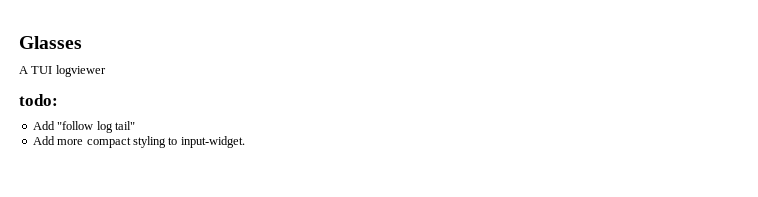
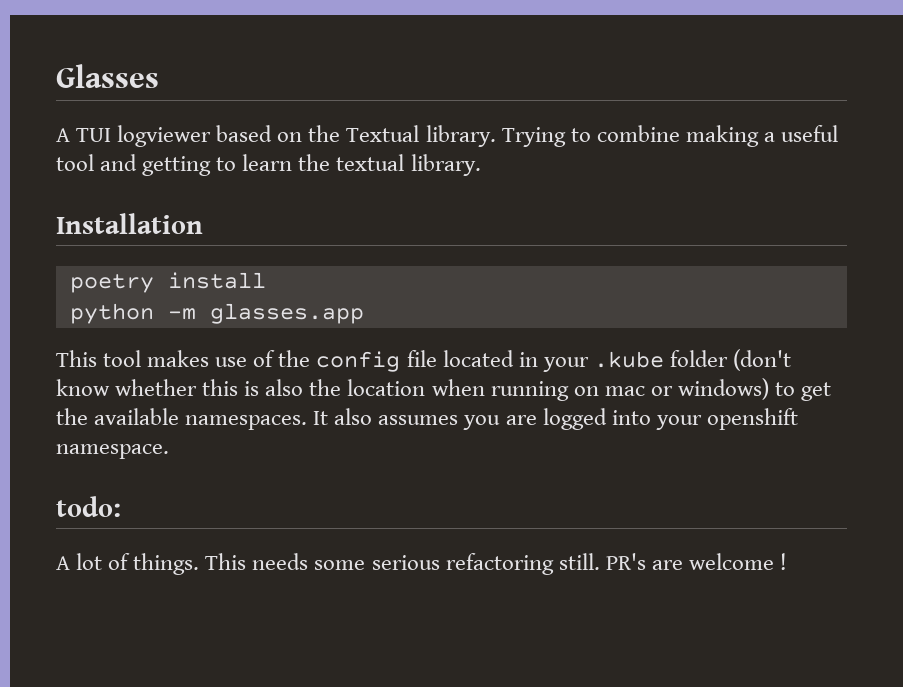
[19,94,58,106] [32,121,135,133] [32,136,245,148] // todo: // Add "follow log tail" // Add more compact styling to input-widget. -> [216,125,838,147] [56,154,481,176] [56,213,203,234] [69,272,266,293] [69,303,364,324] [56,349,791,372] [56,378,832,401] [56,408,798,430] [56,444,169,459] [56,496,121,517] [56,553,787,575] based on the Textual library. Trying to combine making a useful tool and getting to learn the textual library. // Installation // poetry install // python -m glasses.app // This tool makes use of the config file located in your .kube folder (don't know whether this is also the location when running on mac or windows) to get the available namespaces. It also assumes you are logged into your openshift namespace. // todo: // A lot of things. This needs some serious refactoring still. PR's are welcome !

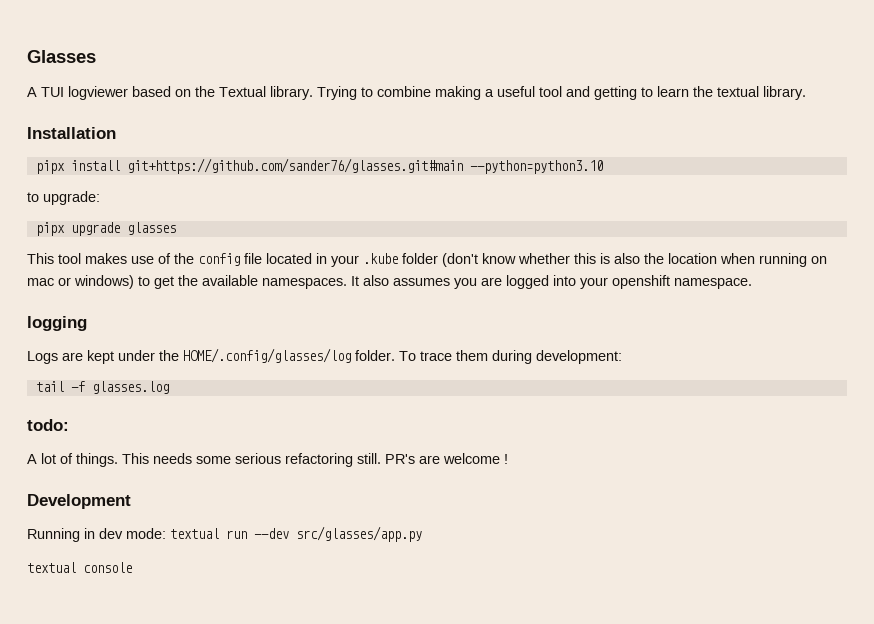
[69,274,154,293] poetry -> [35,160,65,174] pipx
[69,303,364,324] // python -m glasses.app -> [126,158,603,174] [27,191,100,205] [35,222,176,236] git+https://github.com/sander76/glasses.git#main --python=python3.10 // to upgrade: // pipx upgrade glasses
(169, 451) none -> [27,316,87,331] [27,348,622,364] [35,381,169,394] // logging // Logs are kept under the HOME/.config/glasses/log folder. To trace them during development: // tail -f glasses.log
(787, 561) none -> [27,494,131,509] [27,526,422,542] [27,562,132,573] // Development // Running in dev mode: textual run --dev src/glasses/app.py // textual console

